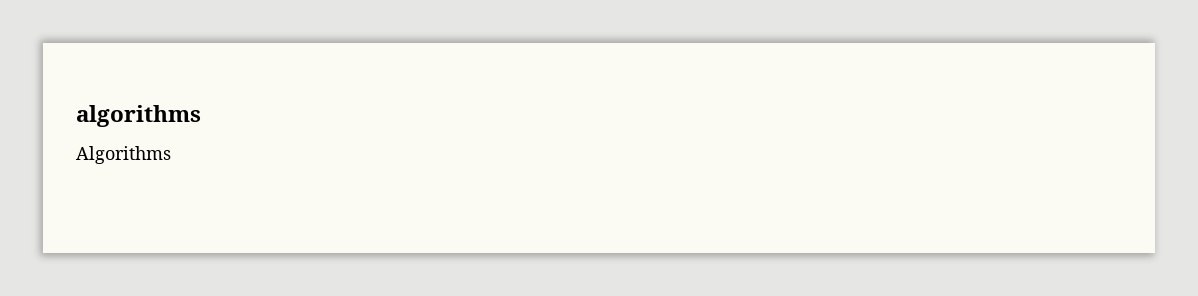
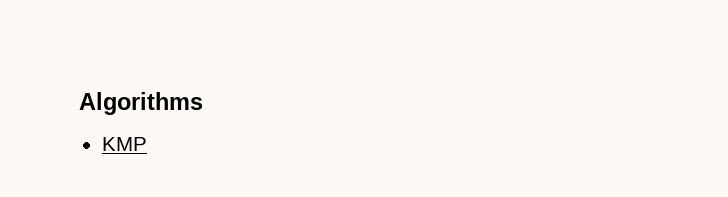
[76,105,201,127] [76,146,171,164] algorithms // Algorithms -> [79,92,203,115] [101,137,147,151] Algorithms // KMP

